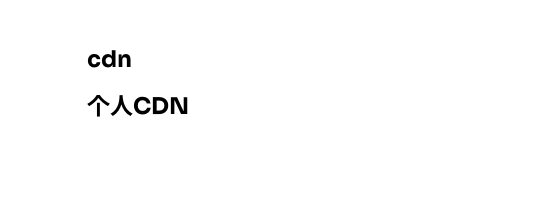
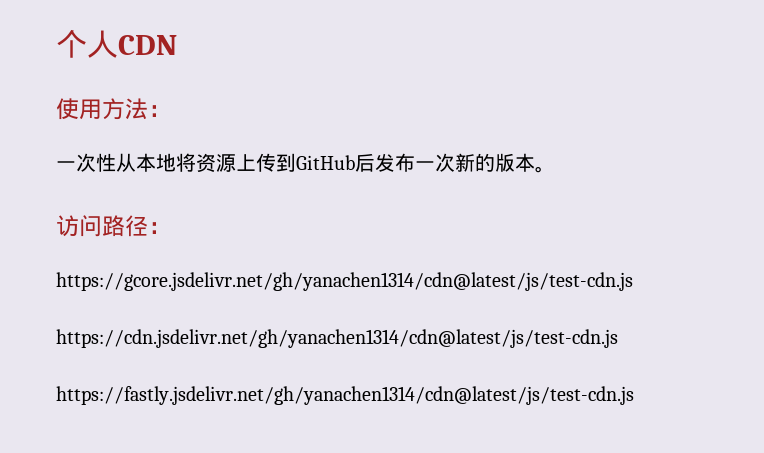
[87,50,132,68] cdn // -> (56, 43) none
(189, 105) none -> [56,98,171,120] [56,153,555,173] [56,215,171,237] [56,272,633,291] [56,329,618,348] [56,386,634,405] // 使用方法： // 一次性从本地将资源上传到GitHub后发布一次新的版本。 // 访问路径： // https://gcore.jsdelivr.net/gh/yanachen1314/cdn@latest/js/test-cdn.js // https://cdn.jsdelivr.net/gh/yanachen1314/cdn@latest/js/test-cdn.js // https://fastly.jsdelivr.net/gh/yanachen1314/cdn@latest/js/test-cdn.js

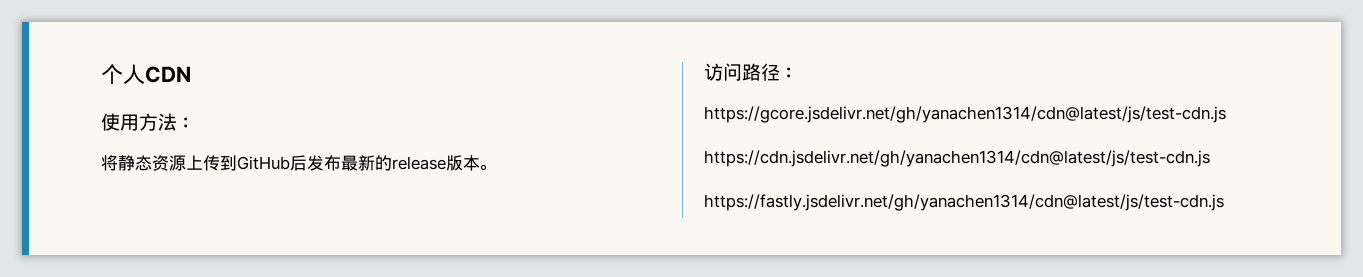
[56,153,196,172] 一次性从本地将 -> [101,155,152,171] 将静态
[415,153,495,172] 一次新的 -> [341,155,446,171] 最新的release

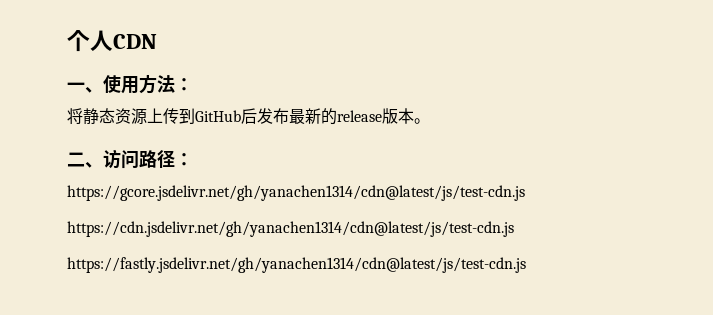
(191, 74) none -> [67,82,103,93] 一、
(496, 167) none -> [67,152,103,168] 二、

